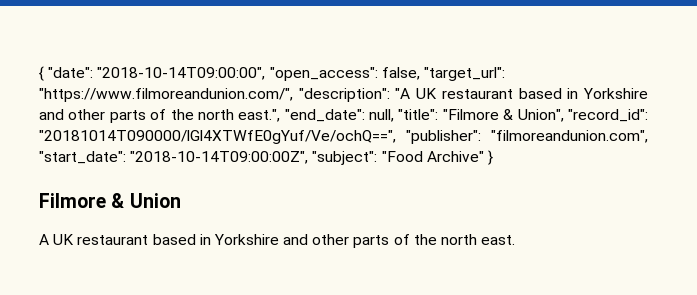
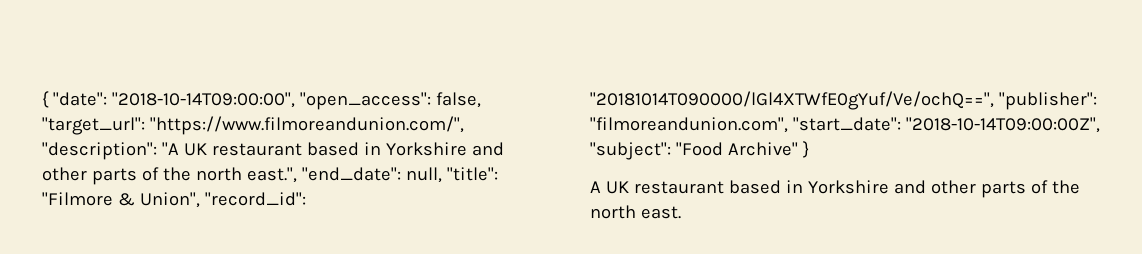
[39,193,181,208] // Filmore & Union -> (809, 149) none

